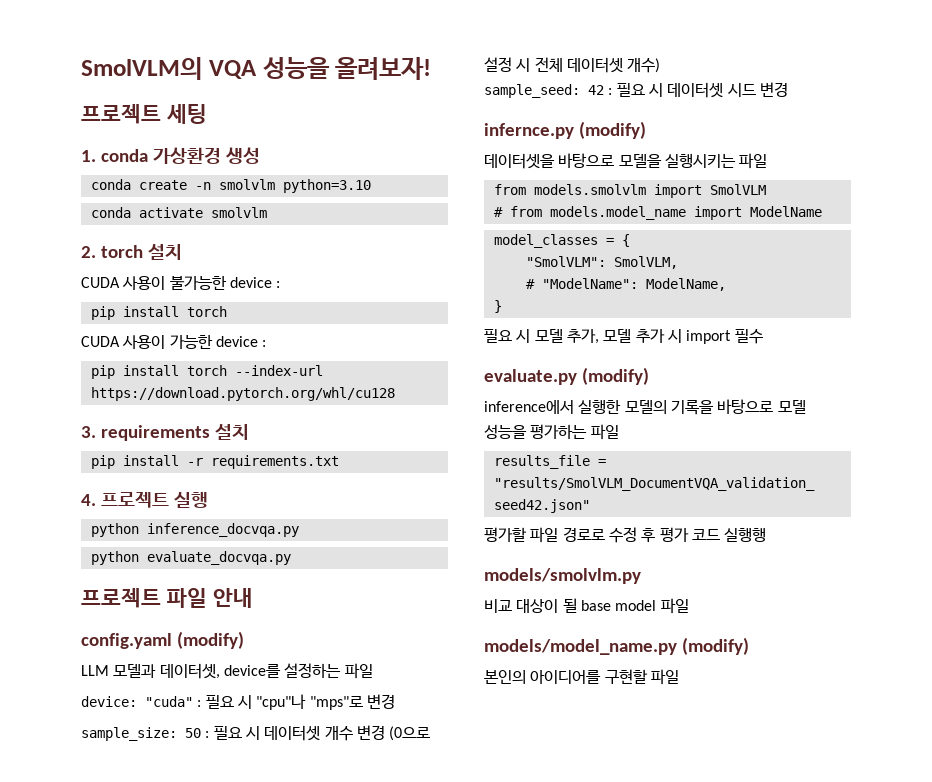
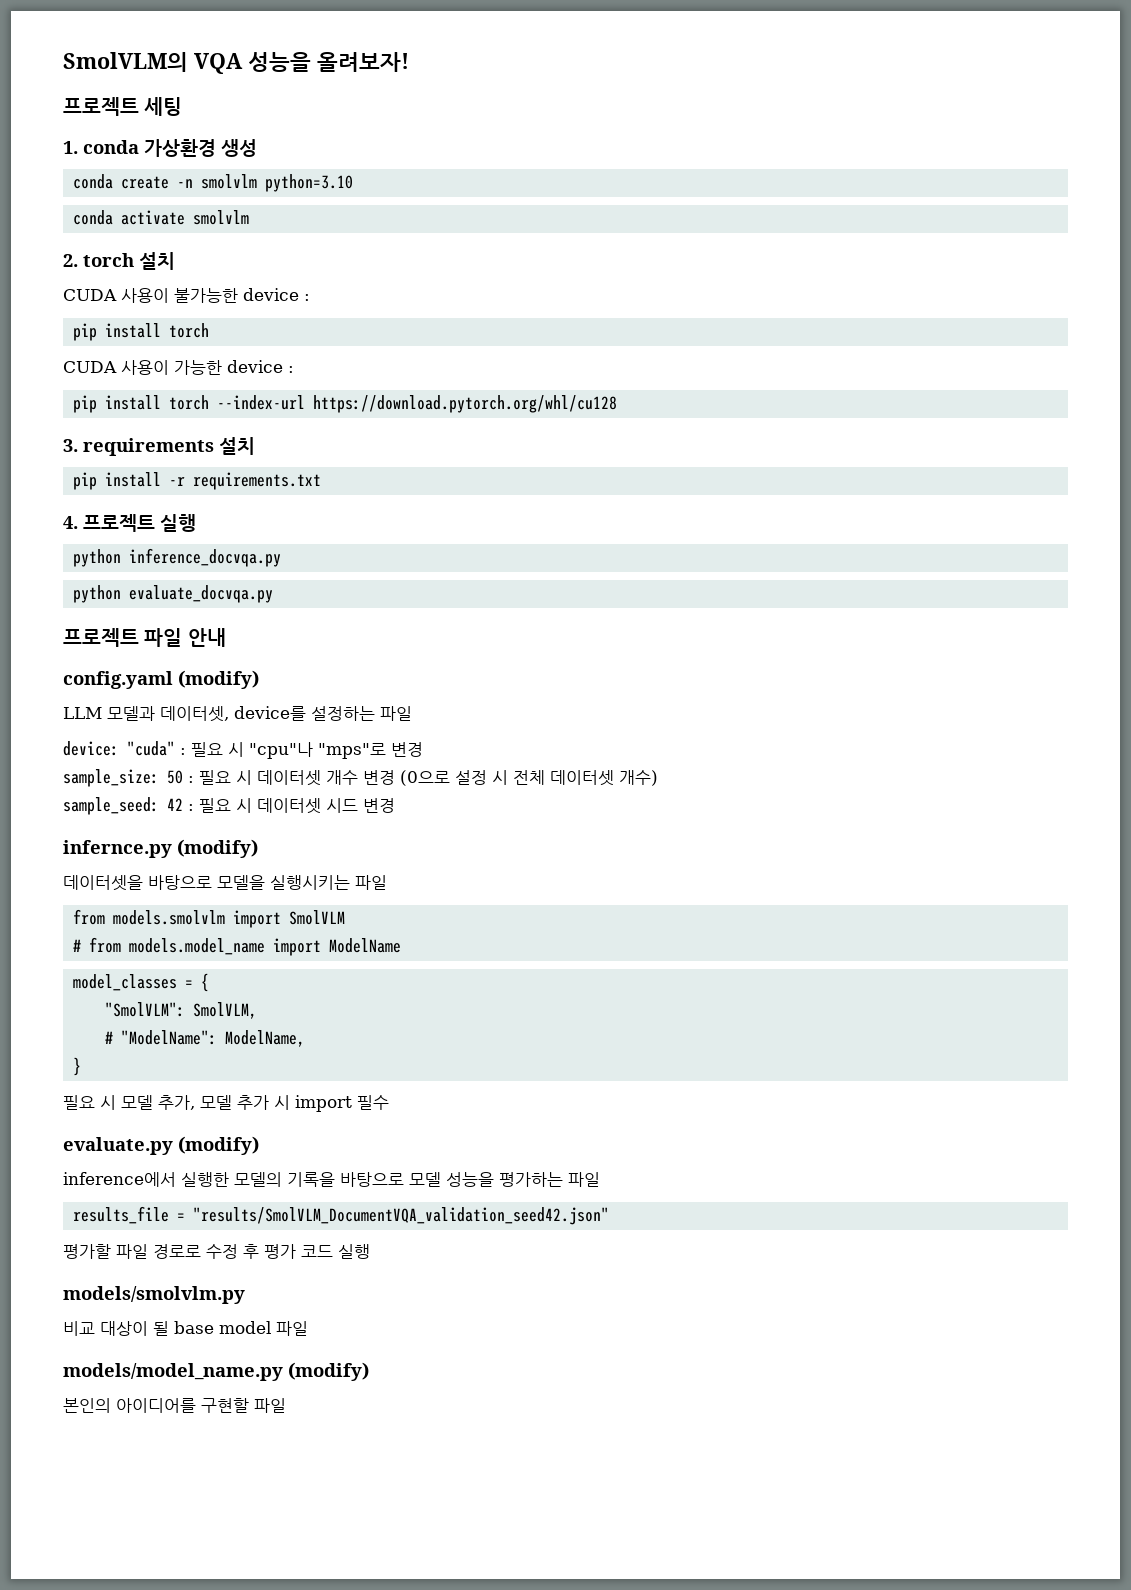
[724,527,767,542] 실행행 -> [338,1244,370,1259] 실행

